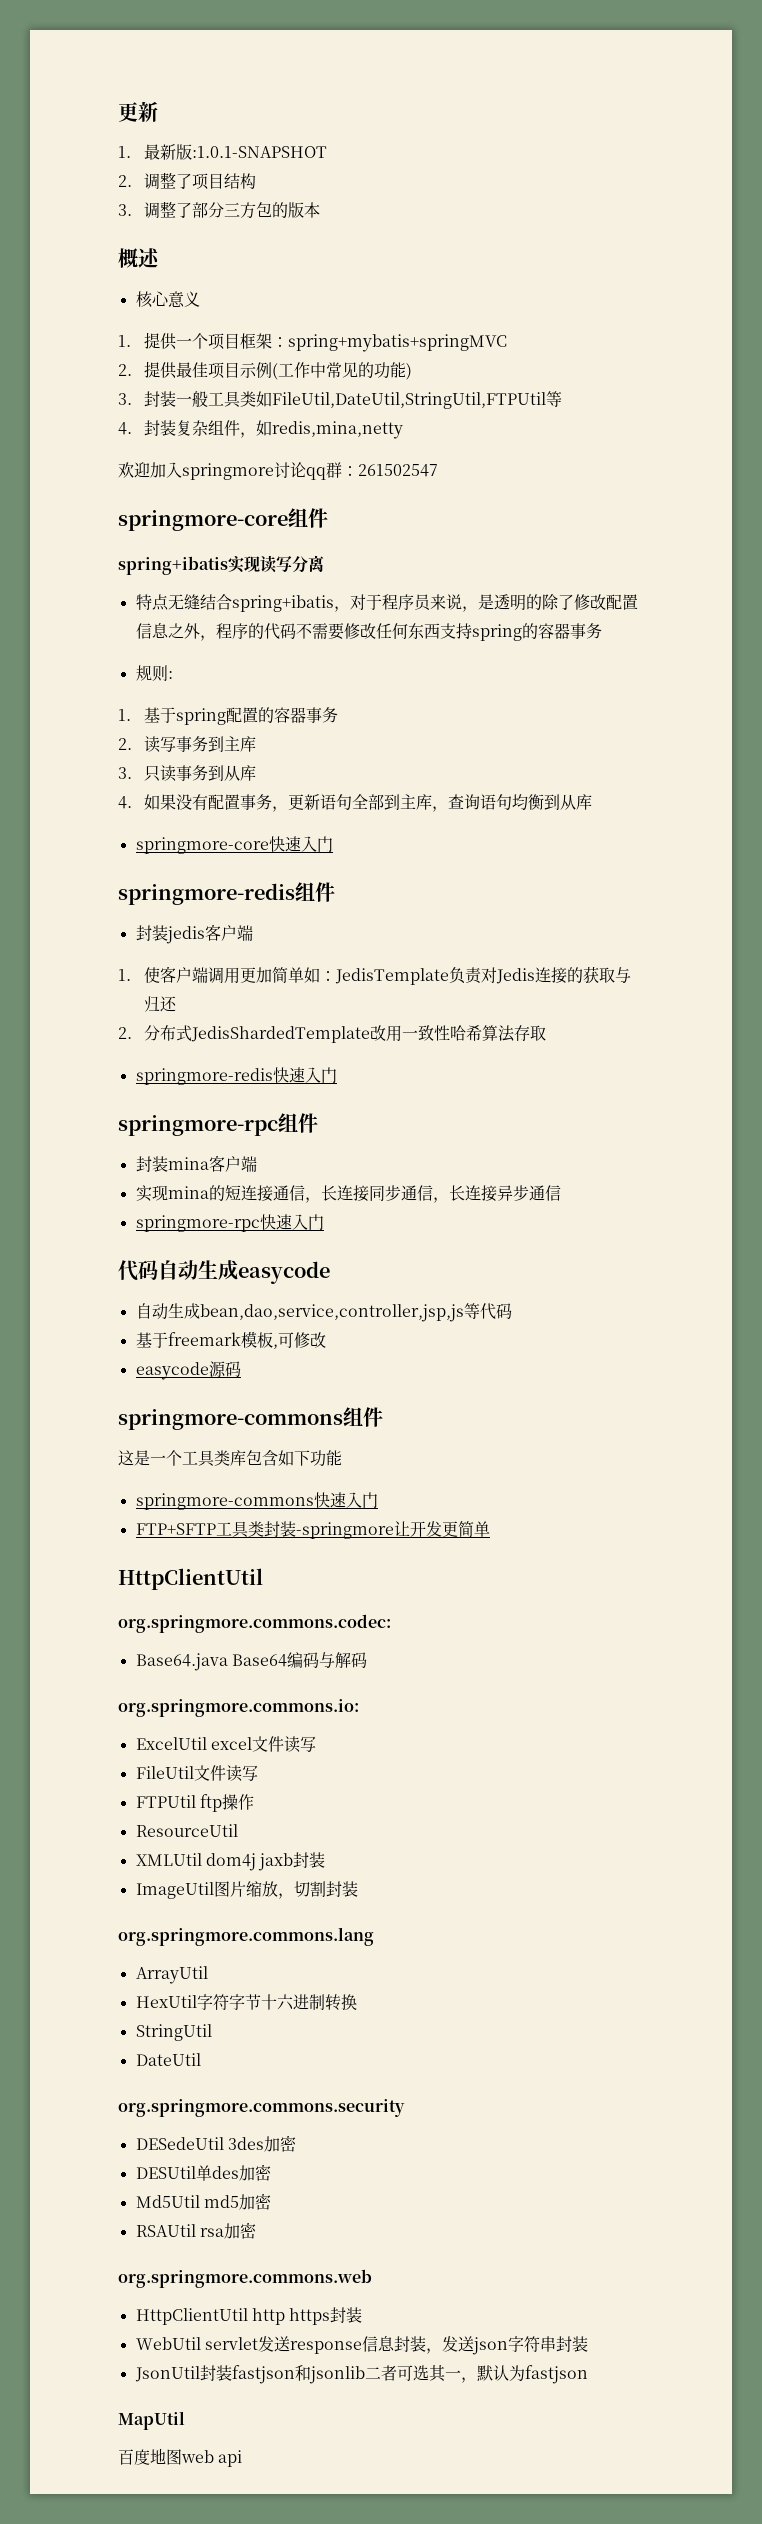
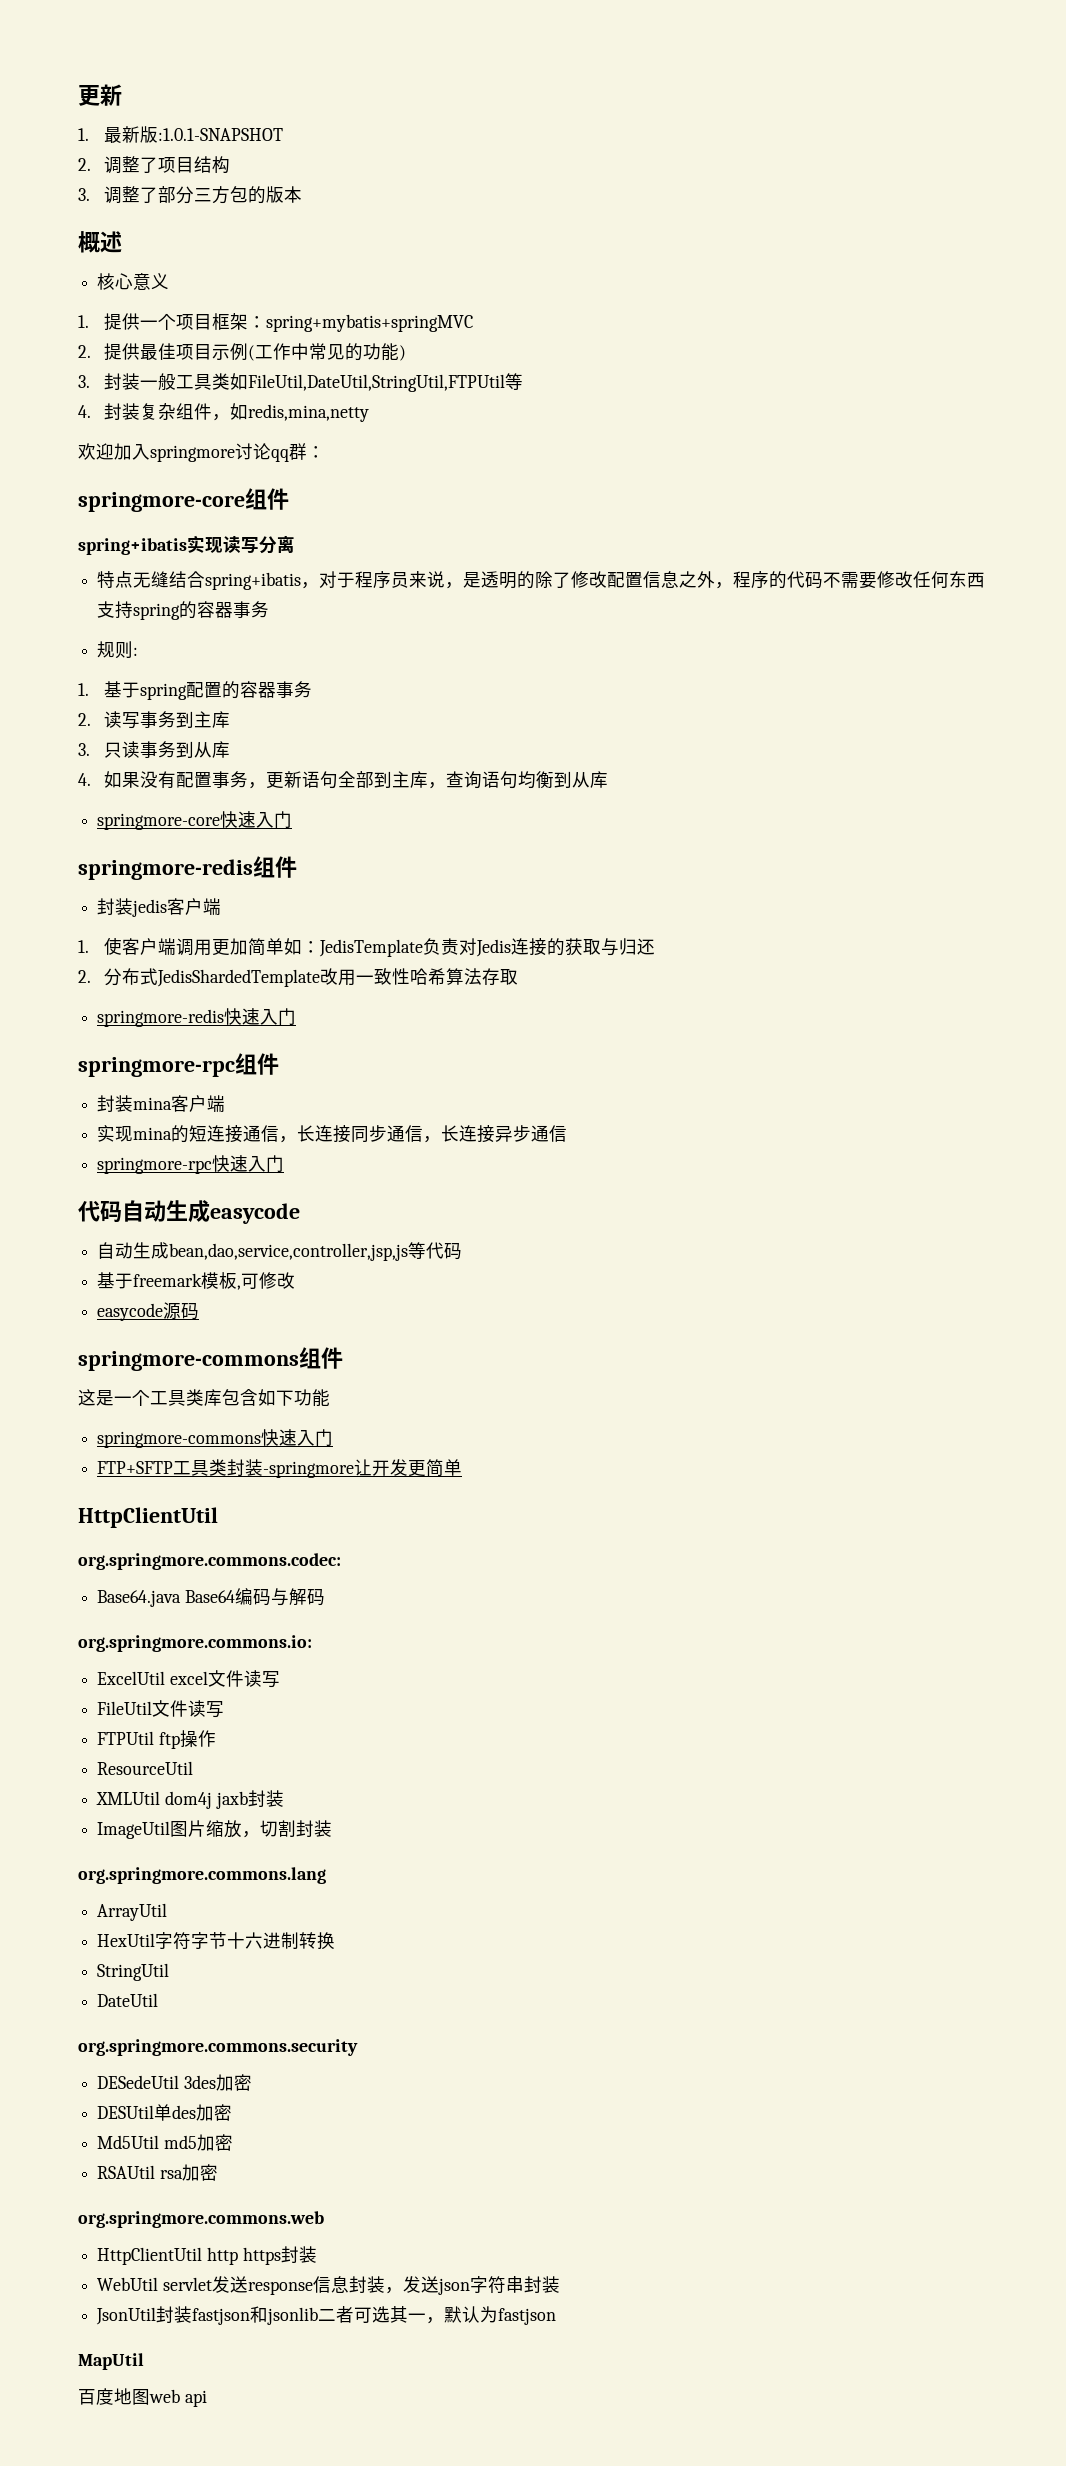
[358,464,438,477] 261502547 -> (325, 452) none

